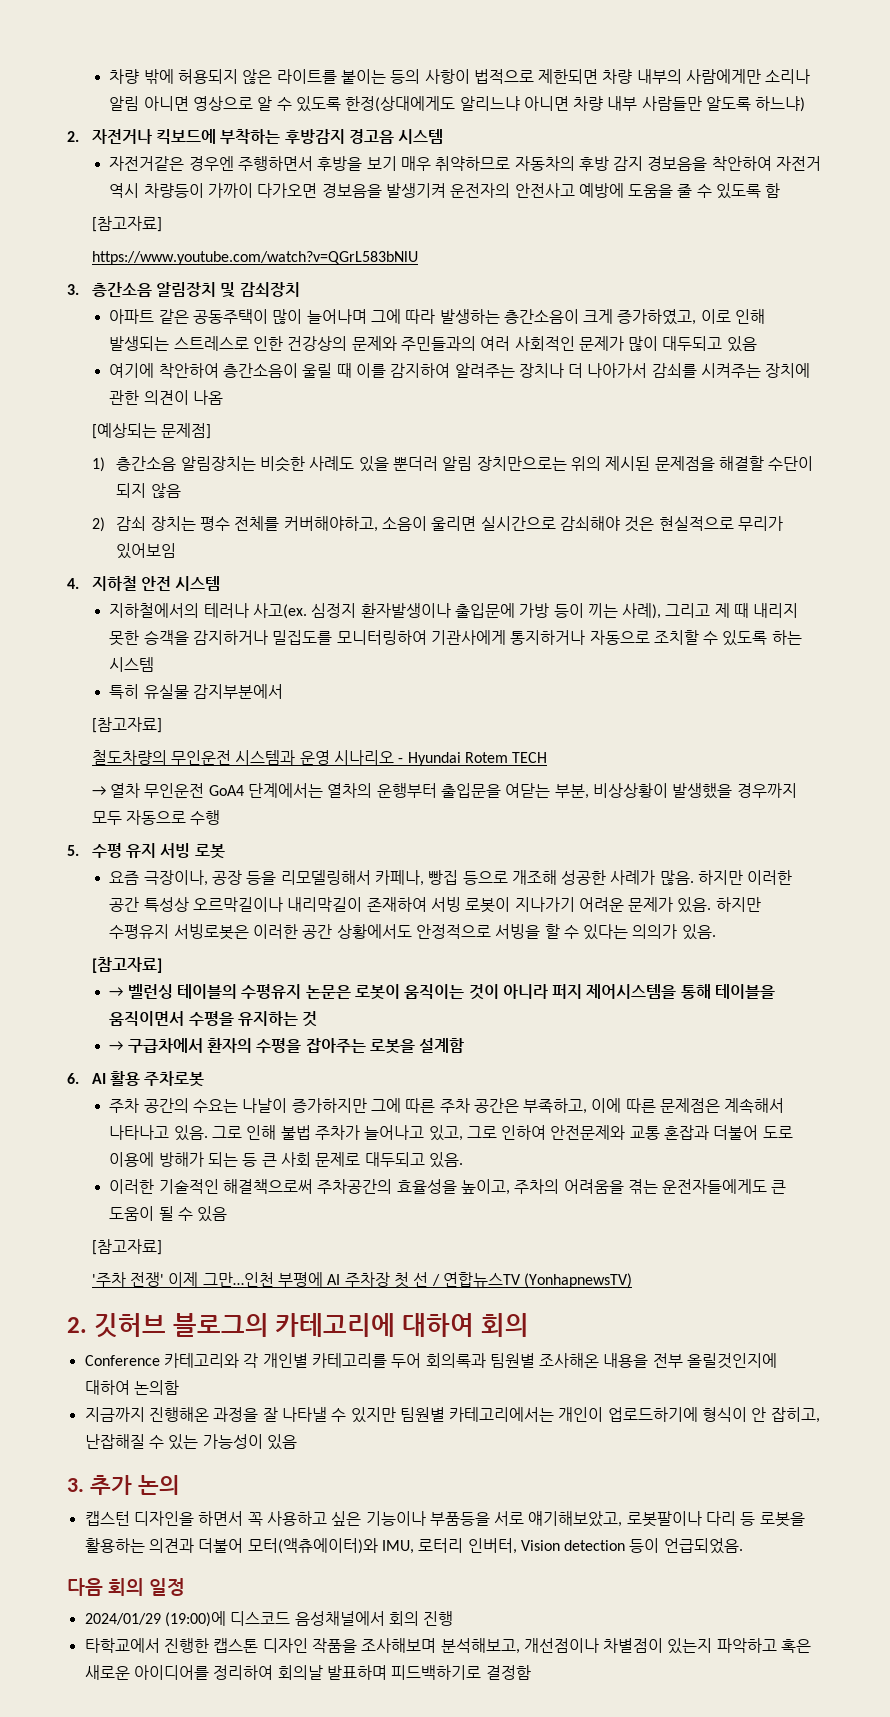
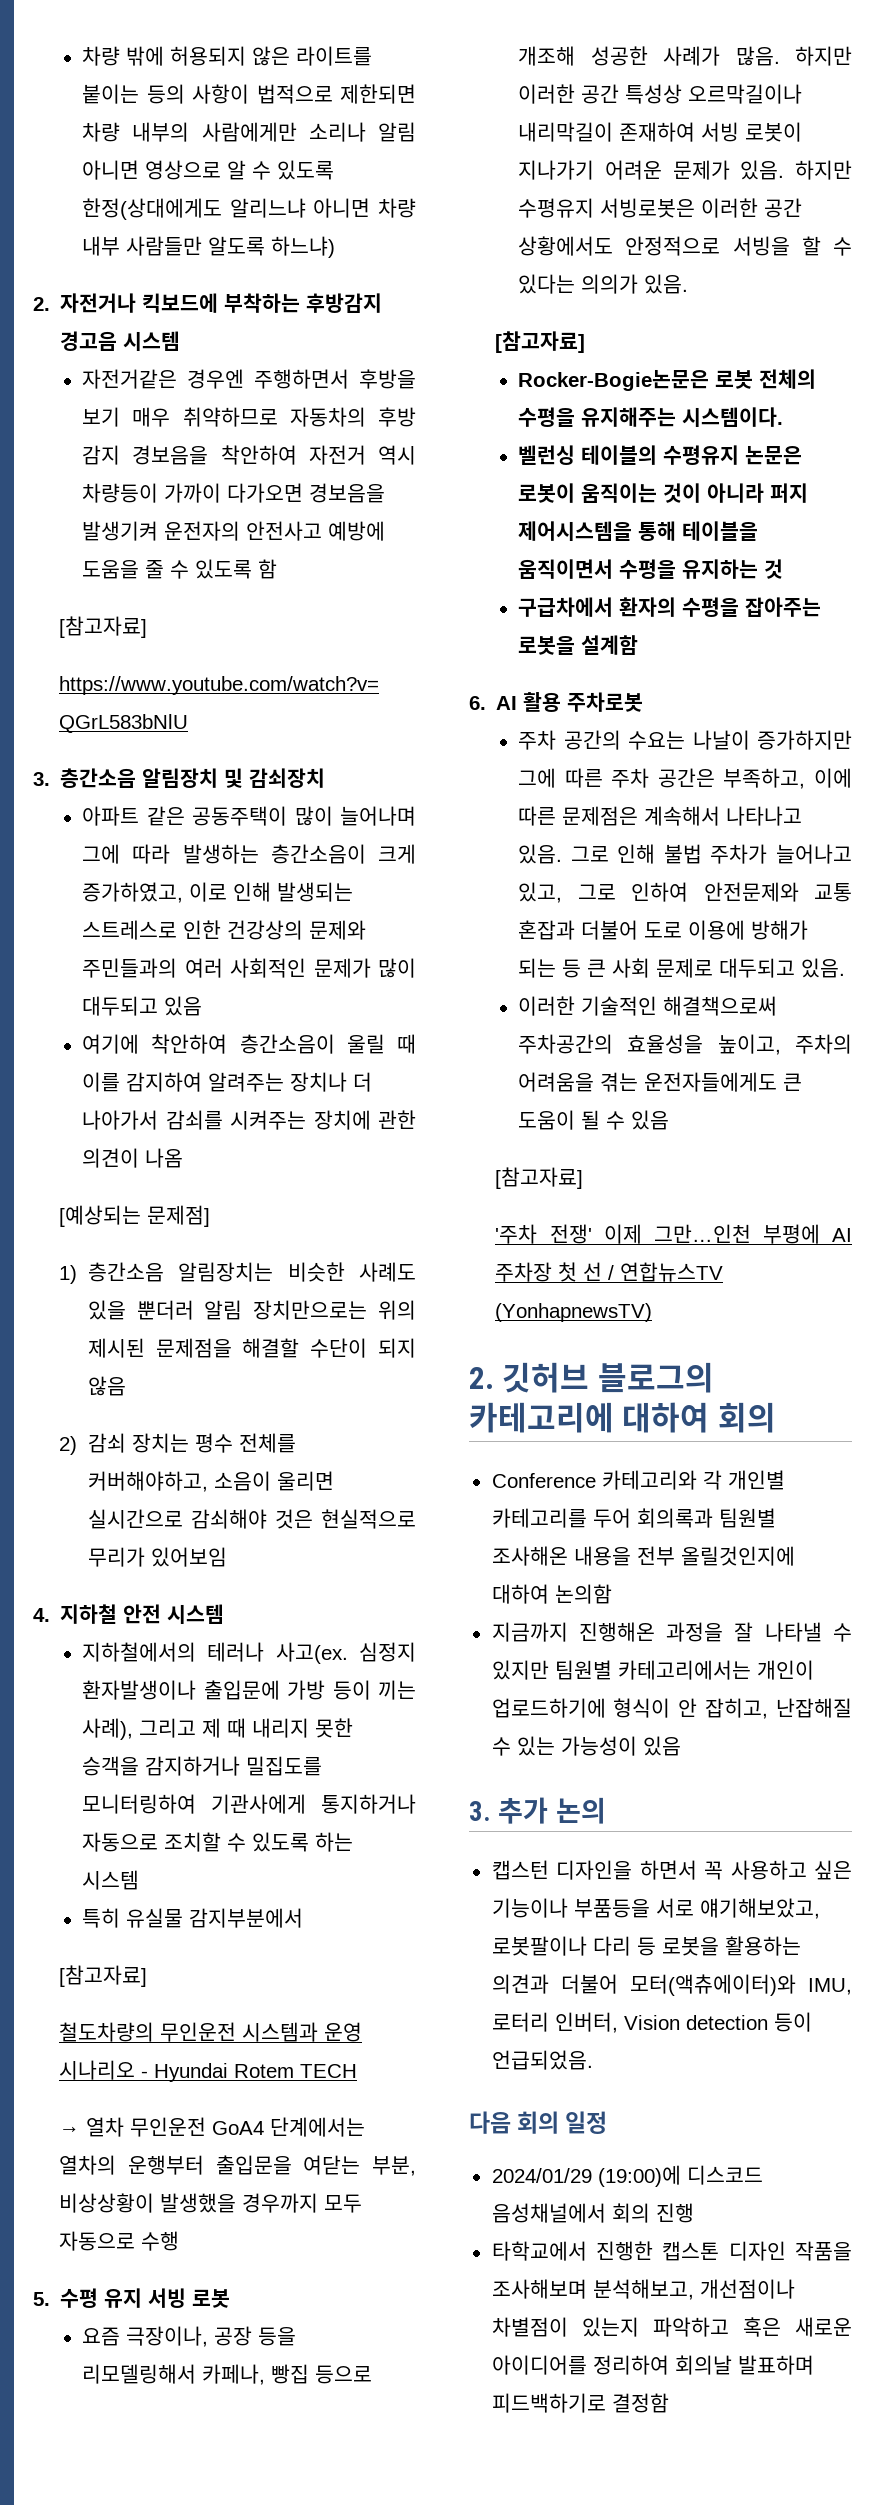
[109,987,124,997] → -> [518,369,817,391] [518,407,784,427] Rocker-Bogie논문은 로봇 전체의 수평을 유지해주는 시스템이다. //
[109,1041,124,1051] → -> (784, 569) none

